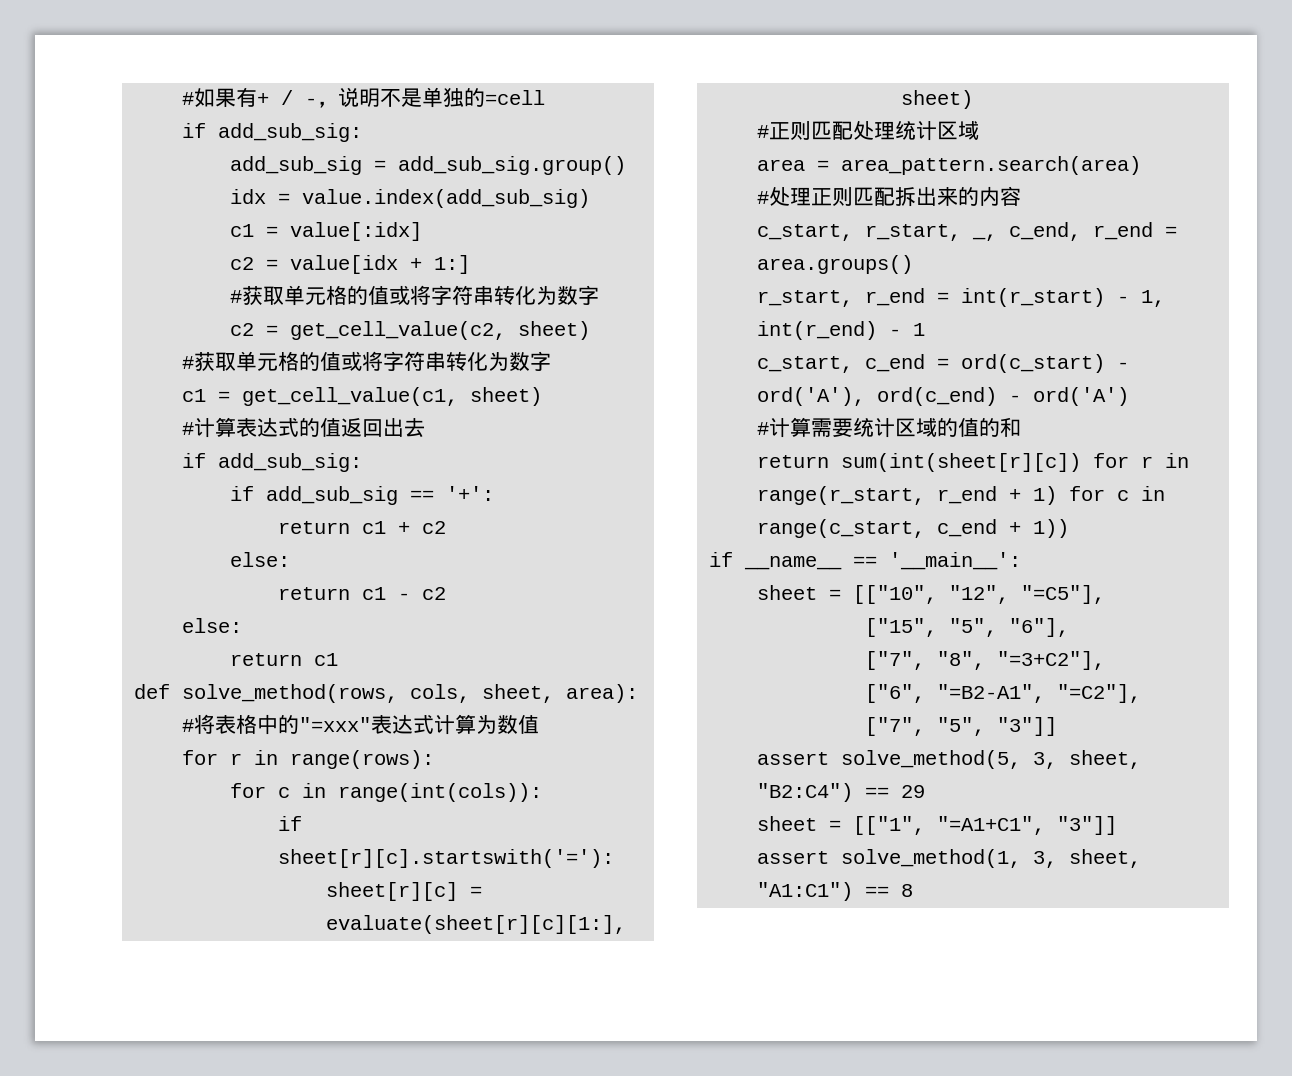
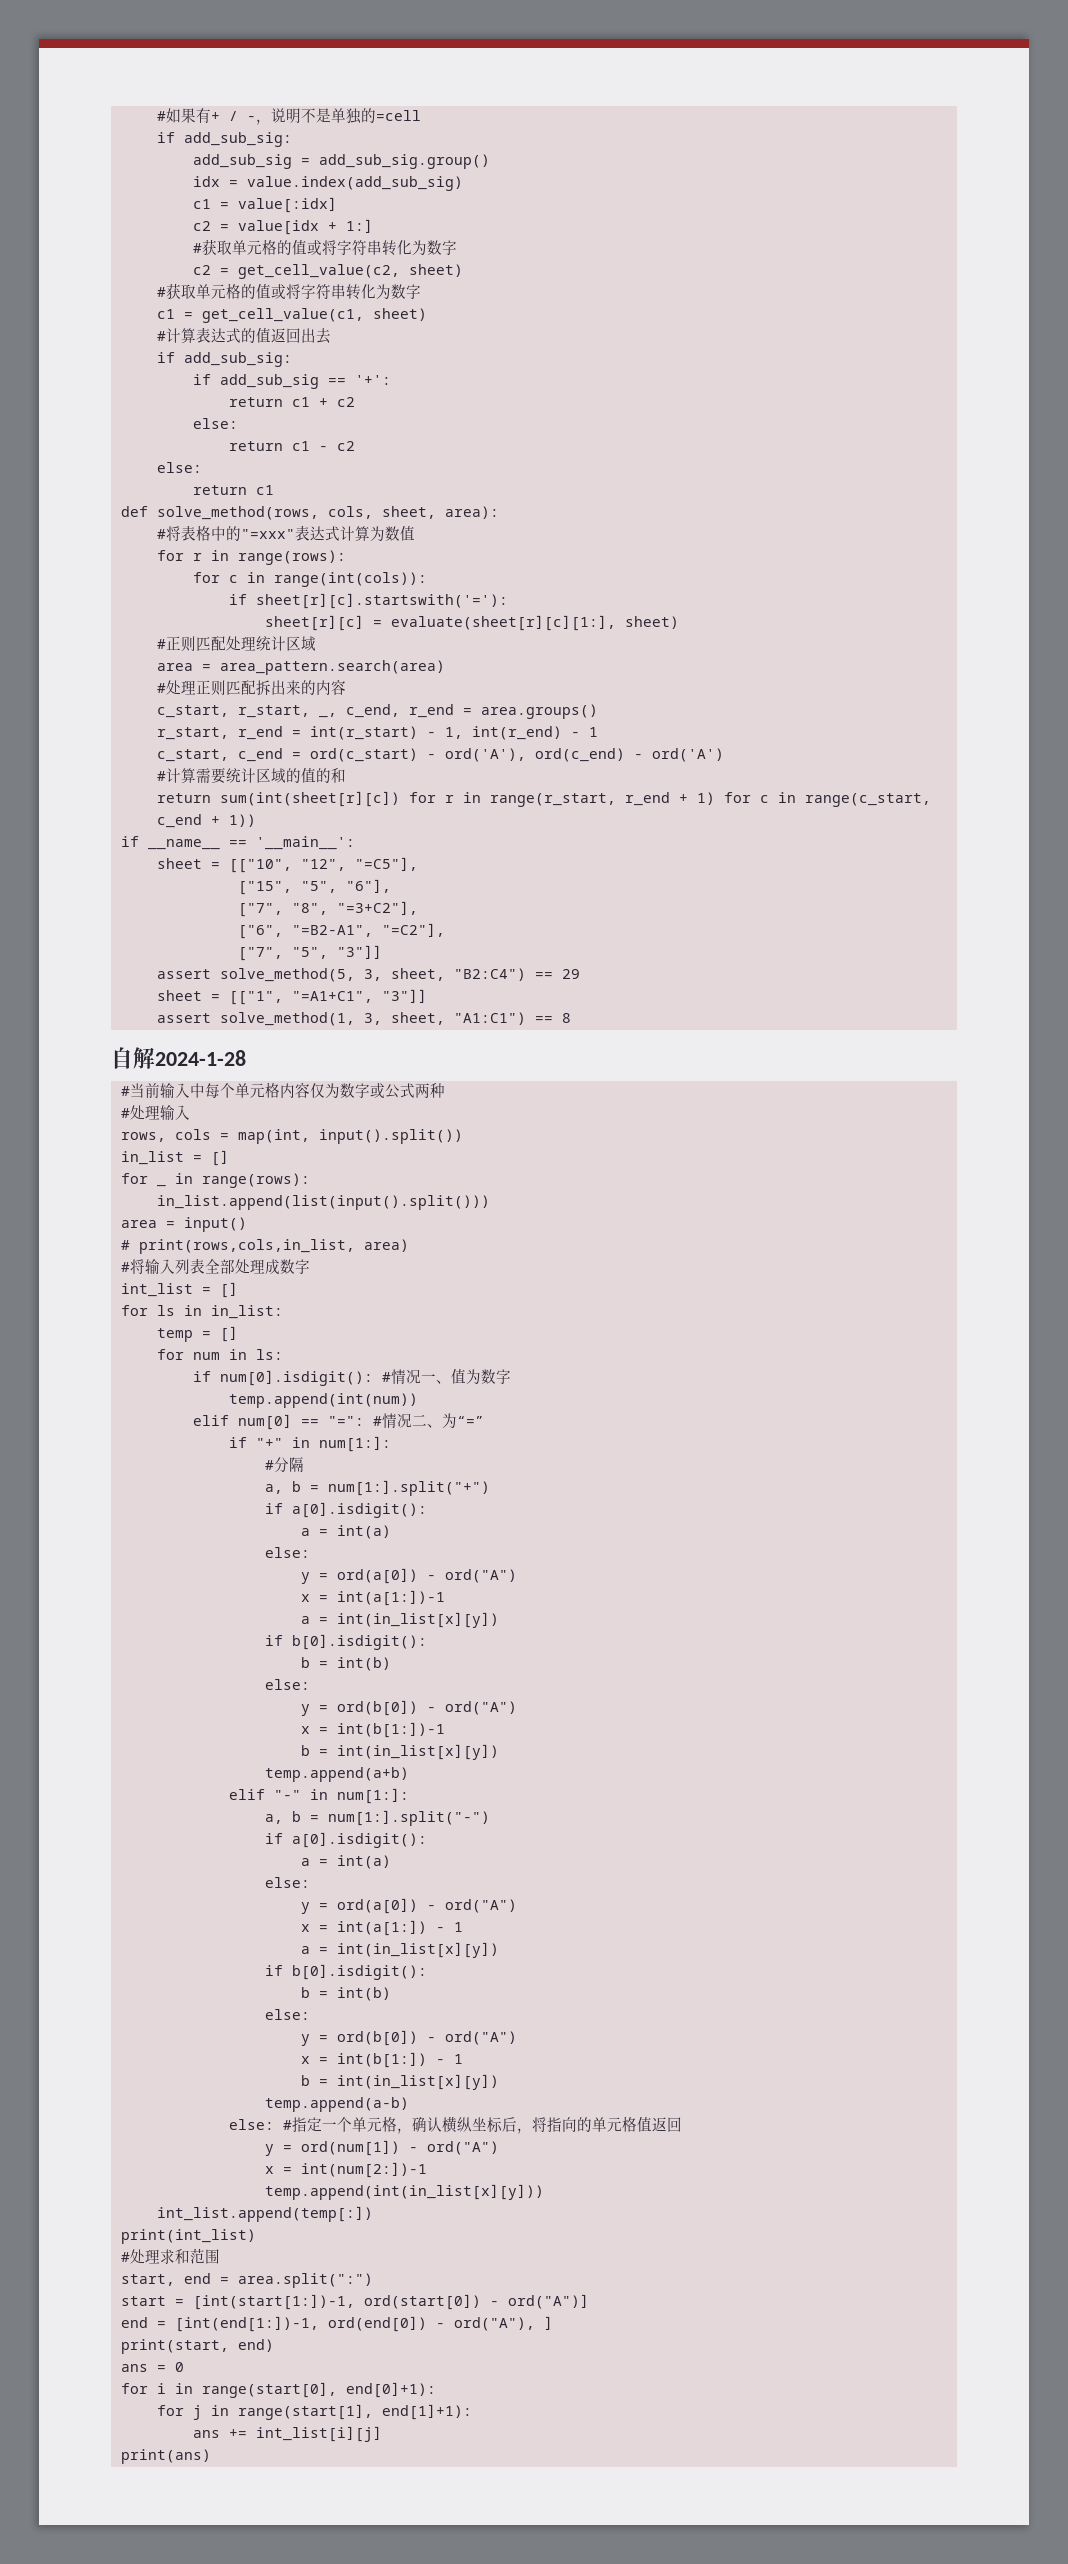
(913, 890) none -> [111,1047,246,1069] [120,1082,445,1099] [120,1105,190,1120] [120,1129,463,1144] [120,1150,229,1166] [120,1173,148,1184] [156,1184,166,1187] [174,1173,310,1188] [156,1195,490,1210] [120,1217,247,1232] [120,1239,409,1254] [120,1258,310,1275] [120,1282,238,1298] [120,1305,283,1319] [156,1326,238,1342] [156,1349,283,1360] [192,1368,511,1386] [228,1393,418,1408] [192,1413,484,1430] [228,1436,391,1452] [264,1457,304,1473] [264,1480,490,1496] [264,1502,427,1518] [300,1525,391,1539] [264,1547,310,1558] [300,1568,517,1584] [300,1590,445,1606] [300,1612,499,1628] [264,1634,427,1650] [300,1657,391,1671] [264,1679,310,1690] [300,1700,517,1716] [300,1722,445,1738] [300,1744,499,1760] [264,1767,409,1782] [228,1788,409,1804] [264,1810,490,1826] [264,1832,427,1848] [300,1855,391,1869] [264,1877,310,1888] [300,1898,517,1914] [300,1920,463,1936] [300,1942,499,1958] [264,1964,427,1980] [300,1987,391,2001] [264,2009,310,2020] [300,2030,517,2046] [300,2052,463,2068] [300,2074,499,2090] [264,2097,409,2112] [228,2116,682,2134] [264,2140,499,2156] [264,2162,427,2178] [264,2184,544,2200] [156,2206,373,2222] [120,2229,256,2244] [120,2248,220,2264] [120,2273,373,2288] [120,2294,589,2310] [120,2316,553,2332] [120,2339,274,2354] [120,2362,184,2372] [120,2382,436,2398] [156,2404,472,2420] [192,2426,382,2442] [120,2449,211,2464] // 自解2024-1-28 // #当前输入中每个单元格内容仅为数字或公式两种 // #处理输入 // rows, cols = map(int, input().split()) // in_list = [] // for _ in range(rows): // in_list.append(list(input().split())) // area = input() // # print(rows,cols,in_list, area) // #将输入列表全部处理成数字 // int_list = [] // for ls in in_list: // temp = [] // for num in ls: // if num[0].isdigit(): #情况一、值为数字 // temp.append(int(num)) // elif num[0] == "=": #情况二、为“=” // if "+" in num[1:]: // #分隔 // a, b = num[1:].split("+") // if a[0].isdigit(): // a = int(a) // else: // y = ord(a[0]) - ord("A") // x = int(a[1:])-1 // a = int(in_list[x][y]) // if b[0].isdigit(): // b = int(b) // else: // y = ord(b[0]) - ord("A") // x = int(b[1:])-1 // b = int(in_list[x][y]) // temp.append(a+b) // elif "-" in num[1:]: // a, b = num[1:].split("-") // if a[0].isdigit(): // a = int(a) // else: // y = ord(a[0]) - ord("A") // x = int(a[1:]) - 1 // a = int(in_list[x][y]) // if b[0].isdigit(): // b = int(b) // else: // y = ord(b[0]) - ord("A") // x = int(b[1:]) - 1 // b = int(in_list[x][y]) // temp.append(a-b) // else: #指定一个单元格，确认横纵坐标后，将指向的单元格值返回 // y = ord(num[1]) - ord("A") // x = int(num[2:])-1 // temp.append(int(in_list[x][y])) // int_list.append(temp[:]) // print(int_list) // #处理求和范围 // start, end = area.split(":") // start = [int(start[1:])-1, ord(start[0]) - ord("A")] // end = [int(end[1:])-1, ord(end[0]) - ord("A"), ] // print(start, end) // ans = 0 // for i in range(start[0], end[0]+1): // for j in range(start[1], end[1]+1): // ans += int_list[i][j] // print(ans)

